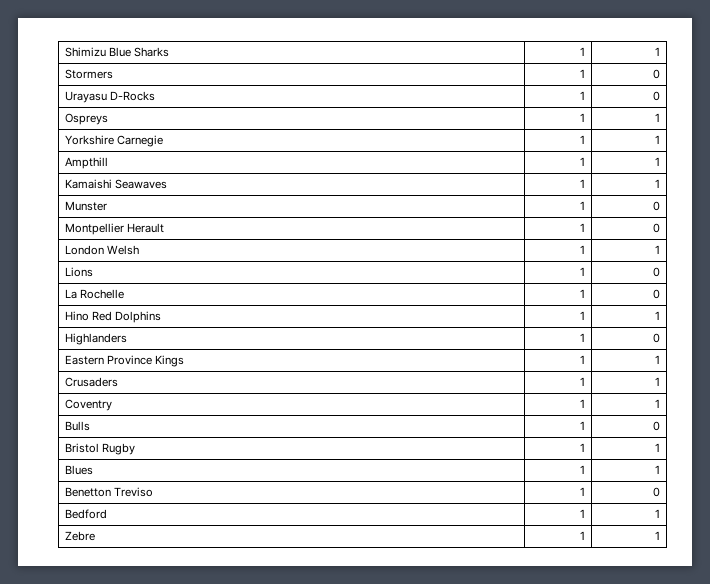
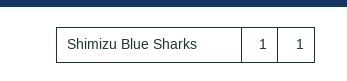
[64,69,113,79] [580,69,586,78] [653,69,661,79] [64,91,155,103] [580,91,586,100] [653,91,661,101] [64,113,108,125] [580,113,586,122] [655,113,661,122] [64,135,163,147] [580,135,586,144] [655,135,661,144] [64,157,108,169] [580,157,586,166] [655,157,661,166] [64,179,167,189] [580,179,586,188] [655,179,661,188] [64,201,107,211] [580,201,586,210] [653,201,661,211] [64,223,164,235] [580,223,586,232] [653,223,661,233] [64,245,139,255] [580,245,586,254] [655,245,661,254] [64,267,93,277] [580,267,586,276] [653,267,661,277] [64,289,124,299] [580,289,586,298] [653,289,661,299] [64,311,161,323] [580,311,586,320] [655,311,661,320] [64,333,127,345] [580,333,586,342] [653,333,661,343] [64,355,184,367] [580,355,586,364] [655,355,661,364] [64,377,118,387] [580,377,586,386] [655,377,661,386] [64,399,112,411] [580,399,586,408] [655,399,661,408] [64,421,90,431] [580,421,586,430] [653,421,661,431] [64,443,135,455] [580,443,586,452] [655,443,661,452] [64,465,93,475] [580,465,586,474] [655,465,661,474] [64,487,153,497] [580,487,586,496] [653,487,661,497] [64,509,107,519] [580,509,586,518] [655,509,661,518] [64,531,95,541] [580,531,586,540] [655,531,661,540] // Stormers | 1 | 0 // Urayasu D-Rocks | 1 | 0 // Ospreys | 1 | 1 // Yorkshire Carnegie | 1 | 1 // Ampthill | 1 | 1 // Kamaishi Seawaves | 1 | 1 // Munster | 1 | 0 // Montpellier Herault | 1 | 0 // London Welsh | 1 | 1 // Lions | 1 | 0 // La Rochelle | 1 | 0 // Hino Red Dolphins | 1 | 1 // Highlanders | 1 | 0 // Eastern Province Kings | 1 | 1 // Crusaders | 1 | 1 // Coventry | 1 | 1 // Bulls | 1 | 0 // Bristol Rugby | 1 | 1 // Blues | 1 | 1 // Benetton Treviso | 1 | 0 // Bedford | 1 | 1 // Zebre | 1 | 1 -> (305, 44) none

